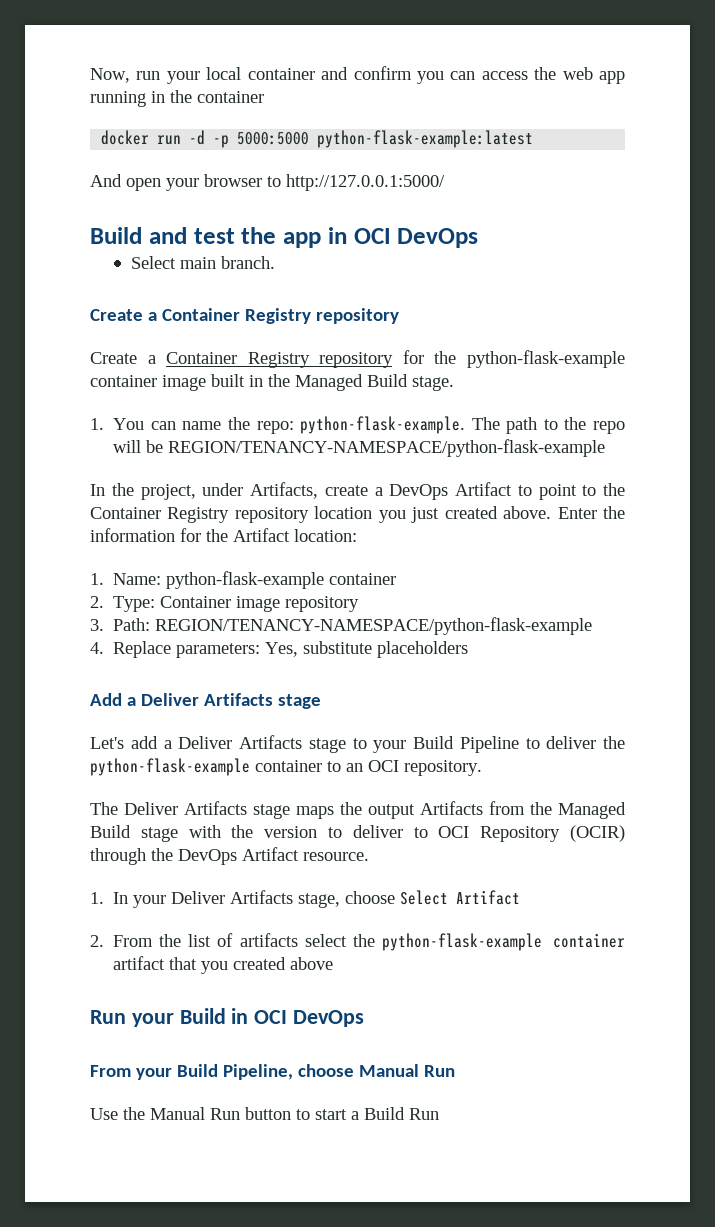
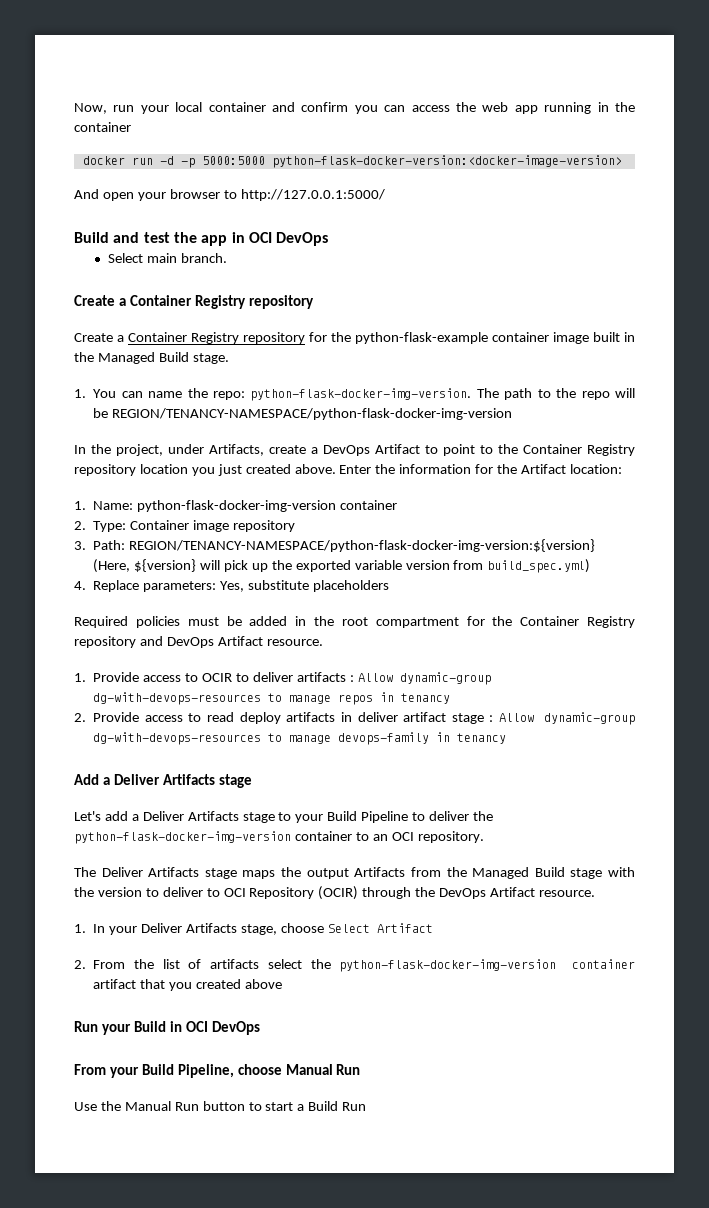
[317,130,534,148] python-flask-example:latest -> [271,155,622,168] python-flask-docker-version:<docker-image-version>
[300,416,466,434] python-flask-example. -> [250,388,472,401] python-flask-docker-img-version.
[168,439,606,457] REGION/TENANCY-NAMESPACE/python-flask-example -> [112,408,513,420] REGION/TENANCY-NAMESPACE/python-flask-docker-img-version
[166,571,325,589] python-flask-example -> [137,500,337,512] python-flask-docker-img-version
[155,617,593,635] REGION/TENANCY-NAMESPACE/python-flask-example -> [129,539,596,552] [93,559,591,573] REGION/TENANCY-NAMESPACE/python-flask-docker-img-version:${version} (Here, ${version} will pick up the exported variable version from build_spec.yml)
(469, 649) none -> [74,616,635,628] [74,636,323,648] [74,672,491,685] [93,692,451,705] [74,712,636,725] [93,732,507,745] // Required policies must be added in the root compartment for the Container Registry repository and DevOps Artifact resource. // 1. Provide access to OCIR to deliver artifacts : Allow dynamic-group dg-with-devops-resources to manage repos in tenancy // 2. Provide access to read deploy artifacts in deliver artifact stage : Allow dynamic-group dg-with-devops-resources to manage devops-family in tenancy
[90,758,250,776] python-flask-example -> [74,831,291,844] python-flask-docker-img-version
[381,933,542,951] python-flask-example -> [339,959,557,972] python-flask-docker-img-version

